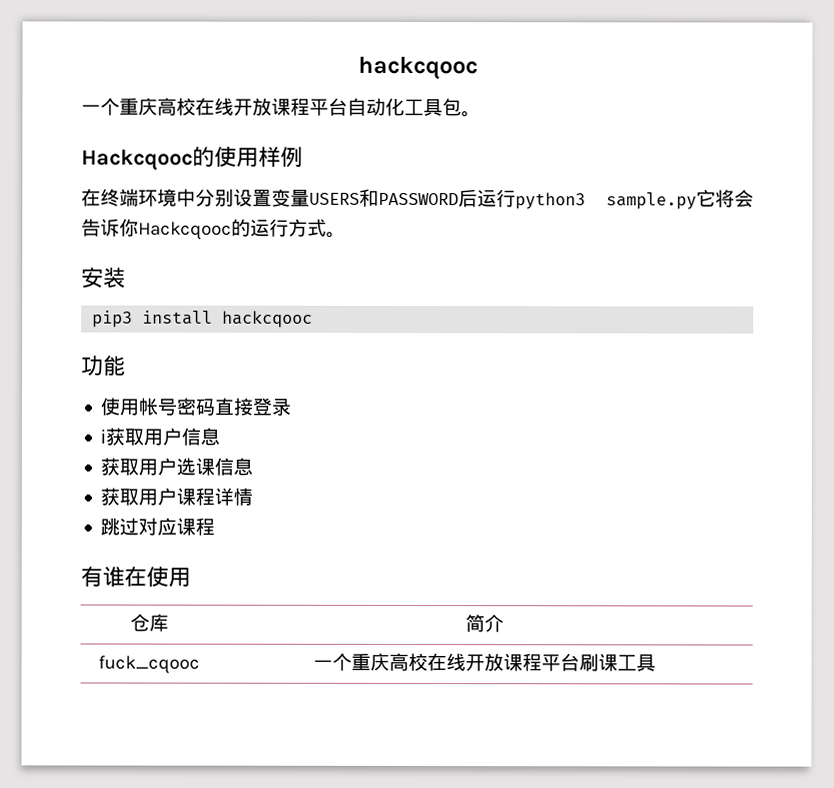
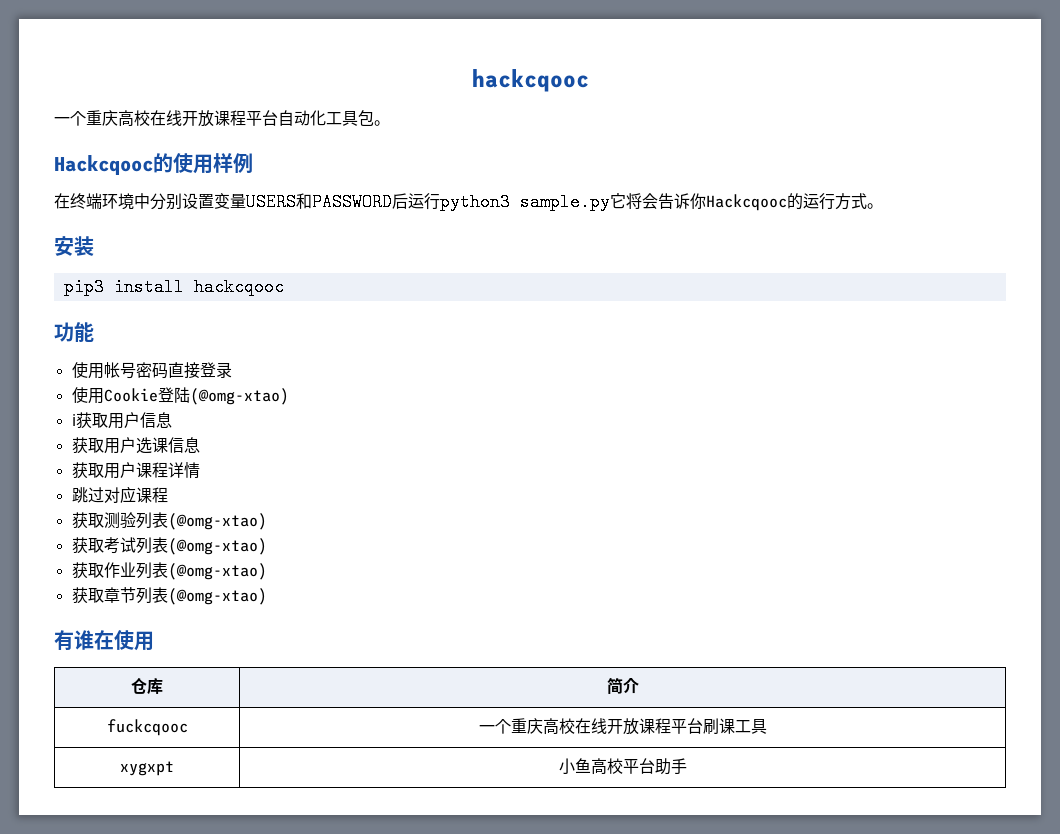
(292, 407) none -> [71,387,289,405] // 使用Cookie登陆(@omg-xtao)
(216, 526) none -> [71,512,267,530] [71,537,267,555] [71,562,267,580] [71,587,267,605] // 获取测验列表(@omg-xtao) // 获取考试列表(@omg-xtao) // 获取作业列表(@omg-xtao) // 获取章节列表(@omg-xtao)
[98,655,200,674] fuck_cqooc -> [106,719,188,736] fuckcqooc
(656, 663) none -> [120,761,174,776] [558,758,687,775] // xygxpt | 小鱼高校平台助手

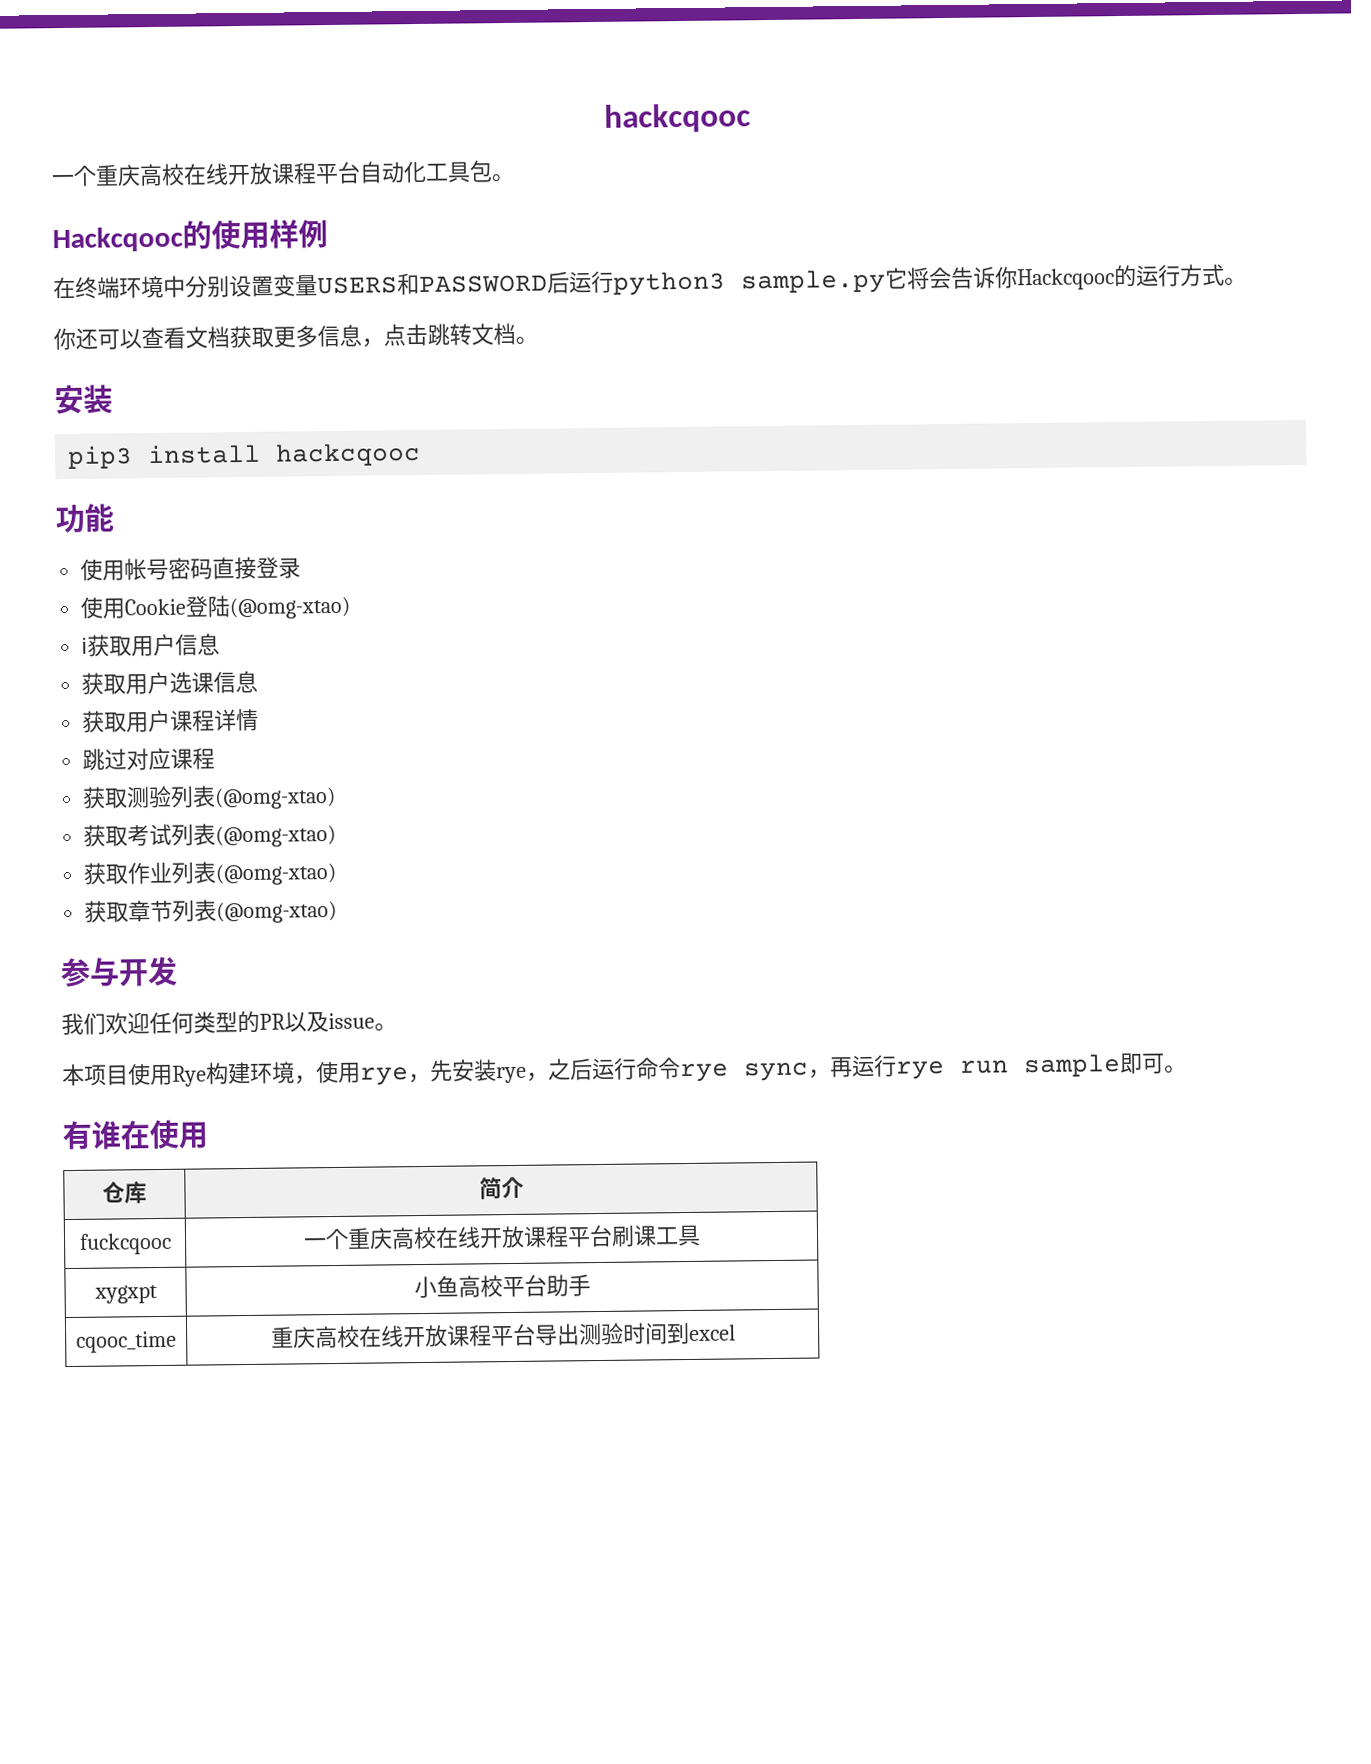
(883, 206) none -> [53,322,538,351] // 你还可以查看文档获取更多信息，点击跳转文档。
(267, 596) none -> [60,956,178,988] [61,1010,397,1036] [62,1052,1187,1087] // 参与开发 // 我们欢迎任何类型的PR以及issue。 // 本项目使用Rye构建环境，使用rye，先安装rye，之后运行命令rye sync，再运行rye run sample即可。
(687, 766) none -> [76,1330,177,1353] [270,1322,736,1349] // cqooc_time | 重庆高校在线开放课程平台导出测验时间到excel

